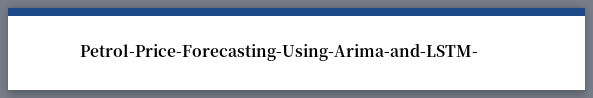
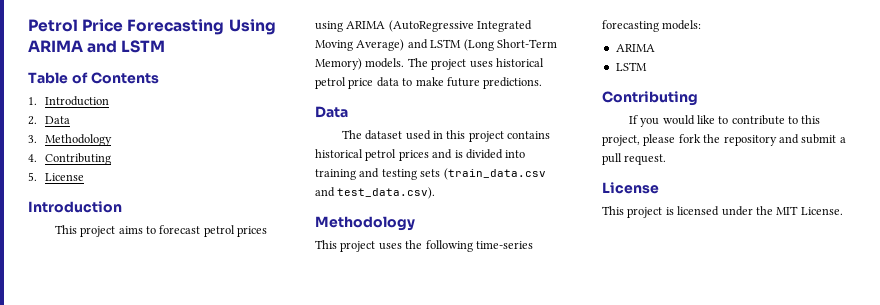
[80,43,478,61] Petrol-Price-Forecasting-Using-Arima-and-LSTM- -> [28,19,276,35] [28,40,166,53] [28,72,159,84] [28,96,109,106] [28,116,70,125] [28,134,112,146] [28,153,111,165] [28,172,84,181] [28,201,122,213] [54,225,268,237] [315,20,533,32] [315,39,557,51] [315,58,544,70] [315,77,543,89] [315,106,348,118] [341,130,551,142] [315,149,526,161] [315,168,546,180] [315,187,436,199] [315,216,415,231] [315,240,533,252] [602,20,702,32] [615,44,655,52] [615,62,647,71] [602,91,698,106] [628,115,821,127] [602,134,846,146] [602,153,667,165] [602,182,659,194] [602,206,843,218] Petrol Price Forecasting Using ARIMA and LSTM // Table of Contents // 1. Introduction // 2. Data // 3. Methodology // 4. Contributing // 5. License // Introduction // This project aims to forecast petrol prices using ARIMA (AutoRegressive Integrated Moving Average) and LSTM (Long Short-Term Memory) models. The project uses historical petrol price data to make future predictions. // Data // The dataset used in this project contains historical petrol prices and is divided into training and testing sets (train_data.csv and test_data.csv). // Methodology // This project uses the following time-series forecasting models: // ARIMA // LSTM // Contributing // If you would like to contribute to this project, please fork the repository and submit a pull request. // License // This project is licensed under the MIT License.

